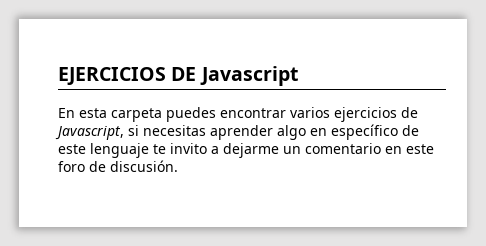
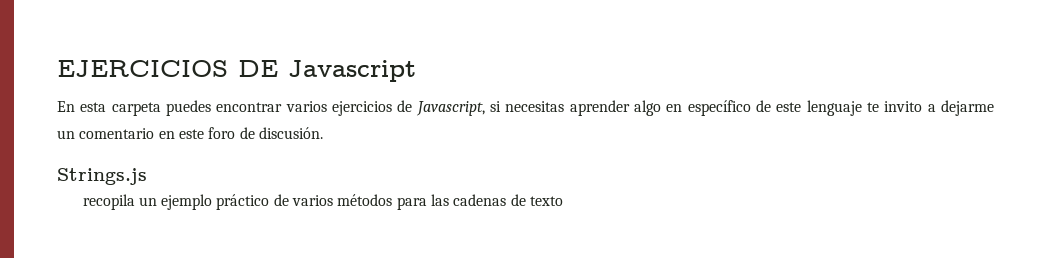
(178, 166) none -> [57,168,147,185] [82,194,564,210] // Strings.js // recopila un ejemplo práctico de varios métodos para las cadenas de texto

